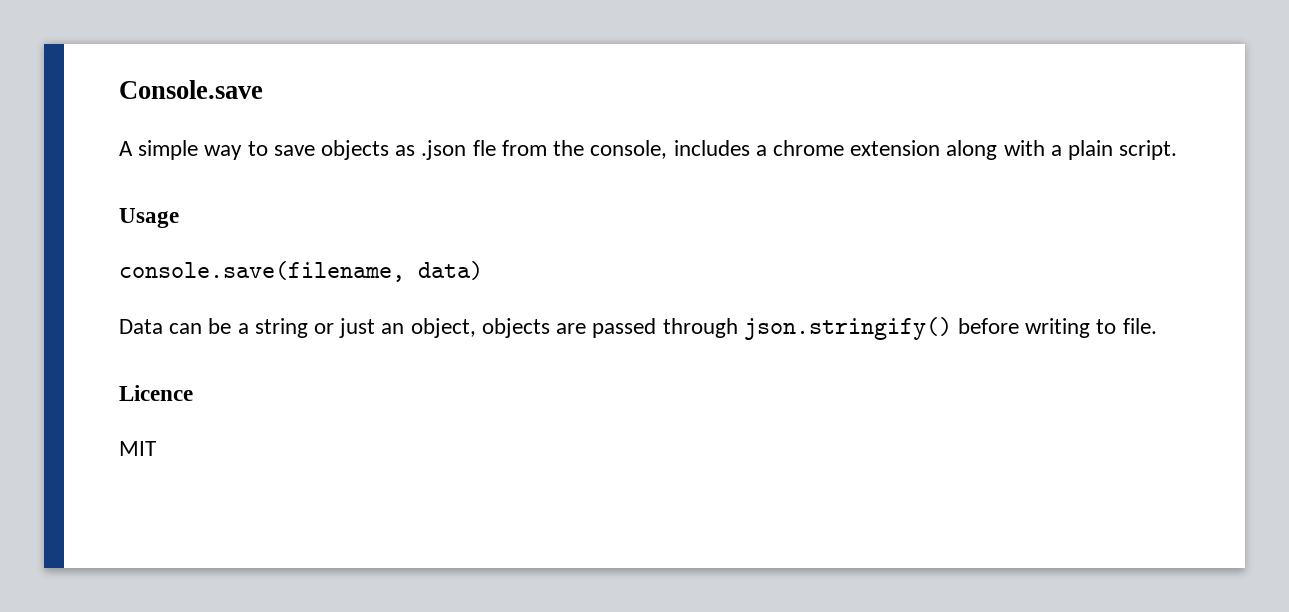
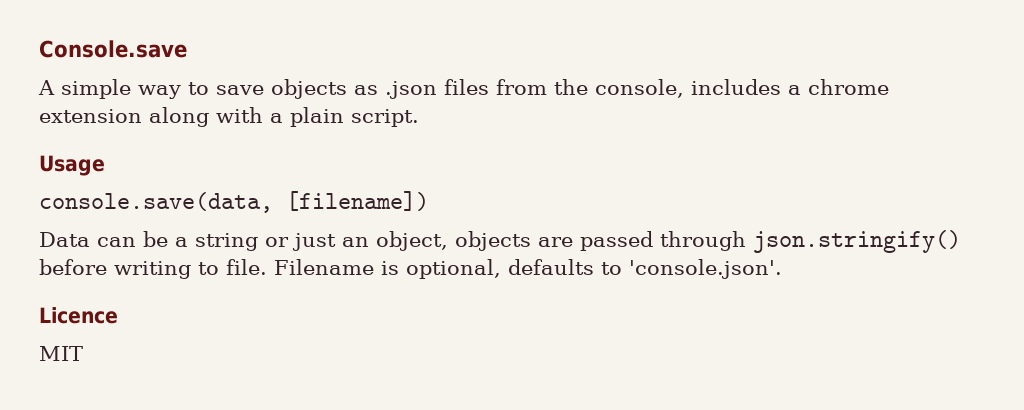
[472,140,496,156] fle -> [444,79,489,95] files
[119,261,483,282] console.save(filename, data) -> [39,191,429,213] console.save(data, [filename])
(1157, 326) none -> [274,259,782,279] Filename is optional, defaults to 'console.json'.

